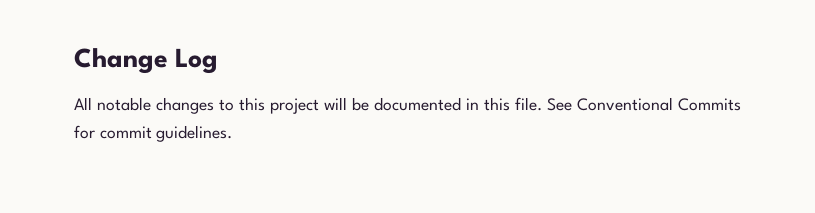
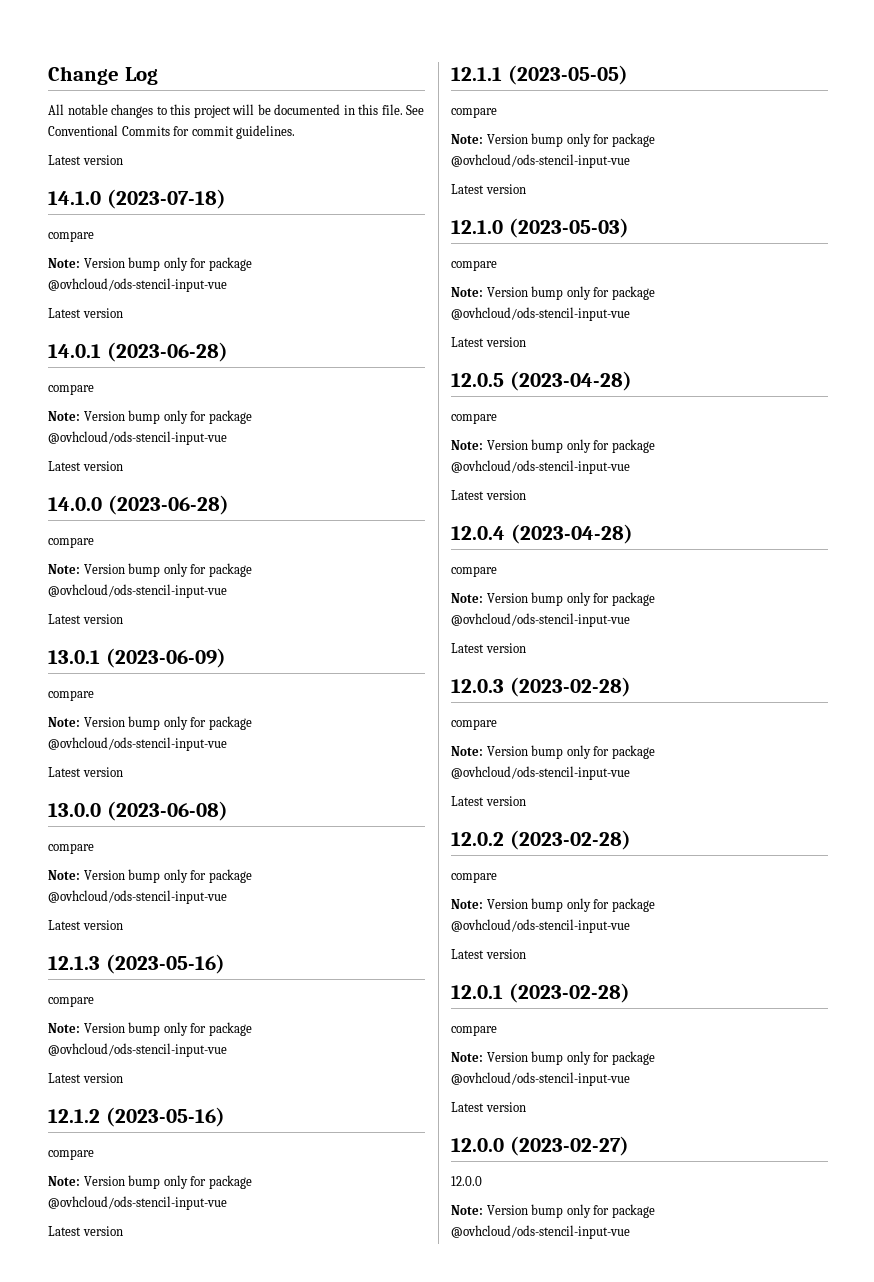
(233, 133) none -> [48,155,123,165] [48,189,226,209] [48,231,94,242] [48,257,252,271] [48,278,227,292] [48,308,123,318] [48,342,228,362] [48,384,94,395] [48,410,252,424] [48,431,227,445] [48,461,123,471] [48,495,229,515] [48,537,94,548] [48,563,252,577] [48,584,227,598] [48,614,123,624] [48,648,226,668] [48,690,94,701] [48,716,252,730] [48,737,227,751] [48,767,123,777] [48,801,228,821] [48,843,94,854] [48,869,252,883] [48,890,227,904] [48,920,123,930] [48,954,225,974] [48,996,94,1007] [48,1022,252,1036] [48,1043,227,1057] [48,1073,123,1083] [48,1107,225,1127] [48,1149,94,1160] [48,1175,252,1189] [48,1196,227,1210] [48,1226,123,1236] [451,65,628,85] [451,107,497,118] [451,133,655,147] [451,154,630,168] [451,184,526,194] [451,218,629,238] [451,260,497,271] [451,286,655,300] [451,307,630,321] [451,337,526,347] [451,371,632,391] [451,413,497,424] [451,439,655,453] [451,460,630,474] [451,490,526,500] [451,524,633,544] [451,566,497,577] [451,592,655,606] [451,613,630,627] [451,643,526,653] [451,677,631,697] [451,719,497,730] [451,745,655,759] [451,766,630,780] [451,796,526,806] [451,830,631,850] [451,872,497,883] [451,898,655,912] [451,919,630,933] [451,949,526,959] [451,983,630,1003] [451,1025,497,1036] [451,1051,655,1065] [451,1072,630,1086] [451,1102,526,1112] [451,1136,629,1156] [451,1176,482,1186] [451,1204,655,1218] [451,1225,630,1239] // Latest version // 14.1.0 (2023-07-18) // compare // Note: Version bump only for package @ovhcloud/ods-stencil-input-vue // Latest version // 14.0.1 (2023-06-28) // compare // Note: Version bump only for package @ovhcloud/ods-stencil-input-vue // Latest version // 14.0.0 (2023-06-28) // compare // Note: Version bump only for package @ovhcloud/ods-stencil-input-vue // Latest version // 13.0.1 (2023-06-09) // compare // Note: Version bump only for package @ovhcloud/ods-stencil-input-vue // Latest version // 13.0.0 (2023-06-08) // compare // Note: Version bump only for package @ovhcloud/ods-stencil-input-vue // Latest version // 12.1.3 (2023-05-16) // compare // Note: Version bump only for package @ovhcloud/ods-stencil-input-vue // Latest version // 12.1.2 (2023-05-16) // compare // Note: Version bump only for package @ovhcloud/ods-stencil-input-vue // Latest version // 12.1.1 (2023-05-05) // compare // Note: Version bump only for package @ovhcloud/ods-stencil-input-vue // Latest version // 12.1.0 (2023-05-03) // compare // Note: Version bump only for package @ovhcloud/ods-stencil-input-vue // Latest version // 12.0.5 (2023-04-28) // compare // Note: Version bump only for package @ovhcloud/ods-stencil-input-vue // Latest version // 12.0.4 (2023-04-28) // compare // Note: Version bump only for package @ovhcloud/ods-stencil-input-vue // Latest version // 12.0.3 (2023-02-28) // compare // Note: Version bump only for package @ovhcloud/ods-stencil-input-vue // Latest version // 12.0.2 (2023-02-28) // compare // Note: Version bump only for package @ovhcloud/ods-stencil-input-vue // Latest version // 12.0.1 (2023-02-28) // compare // Note: Version bump only for package @ovhcloud/ods-stencil-input-vue // Latest version // 12.0.0 (2023-02-27) // 12.0.0 // Note: Version bump only for package @ovhcloud/ods-stencil-input-vue

